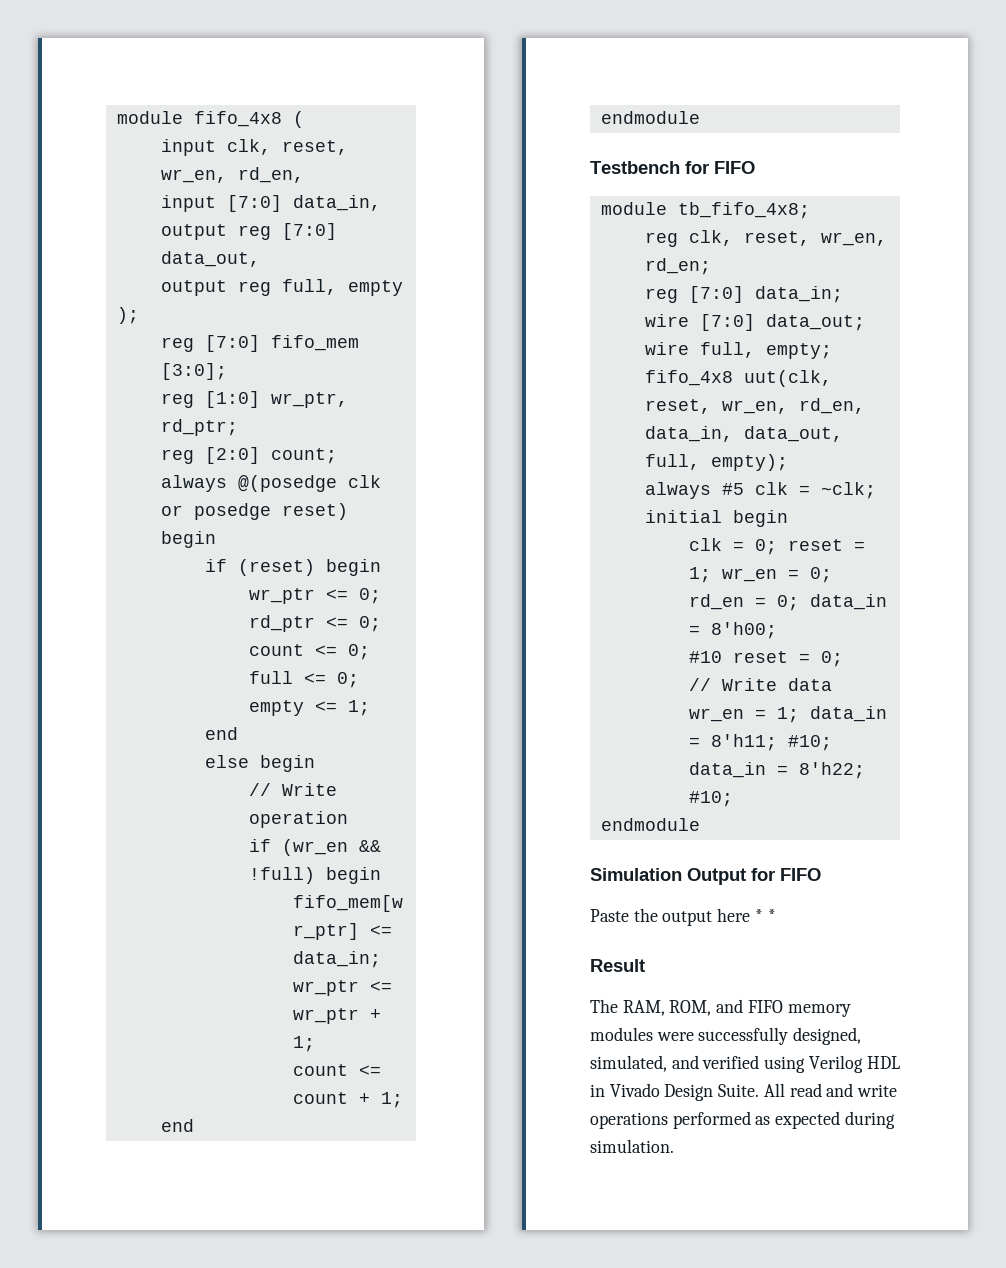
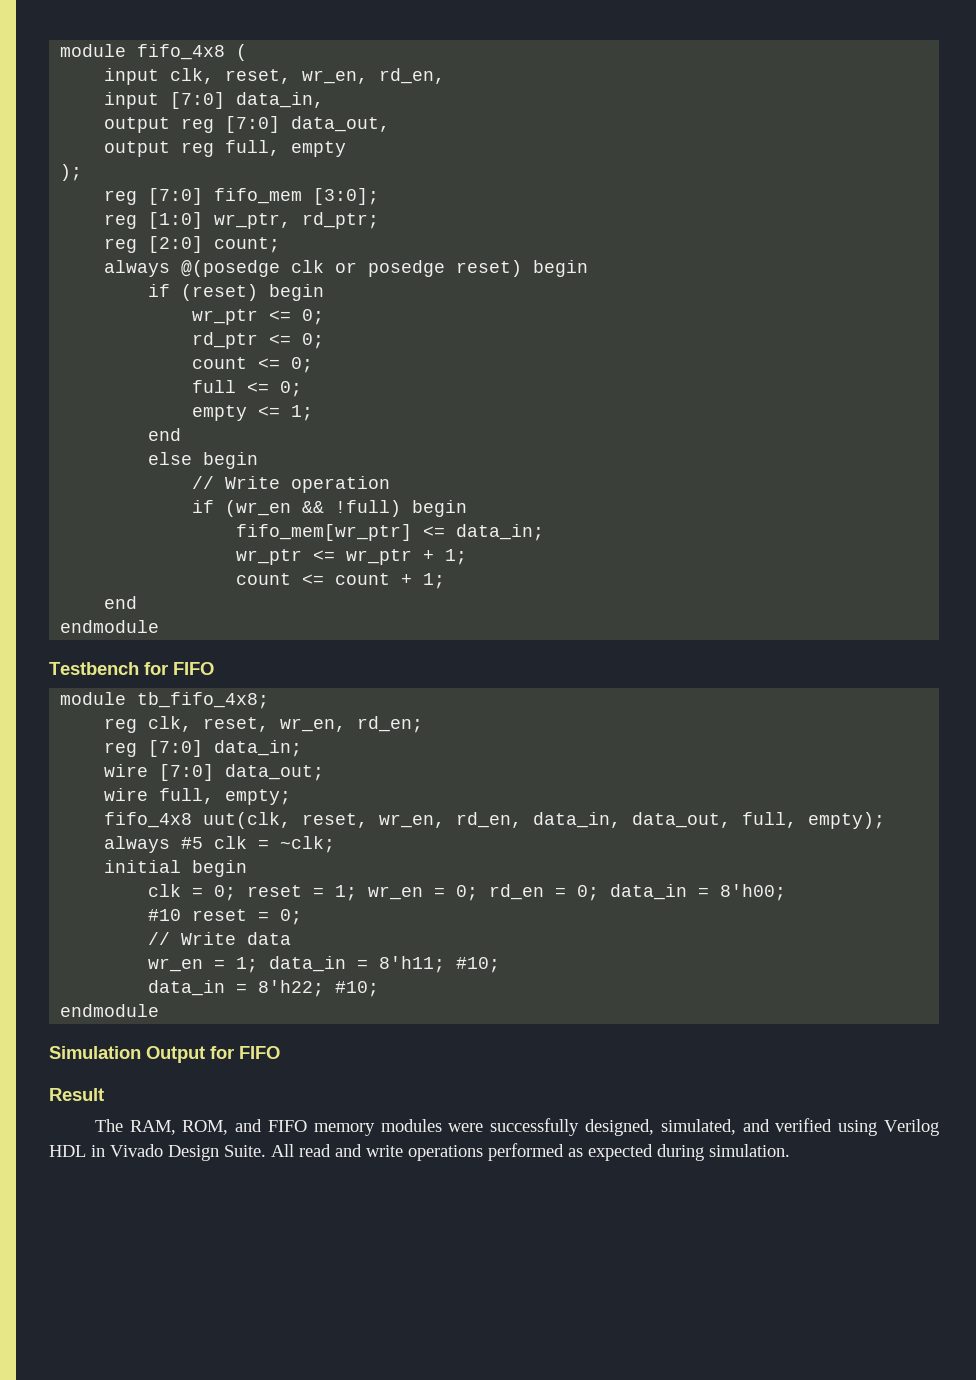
[590,908,776,926] // Paste the output here * * -> (280, 1052) none

